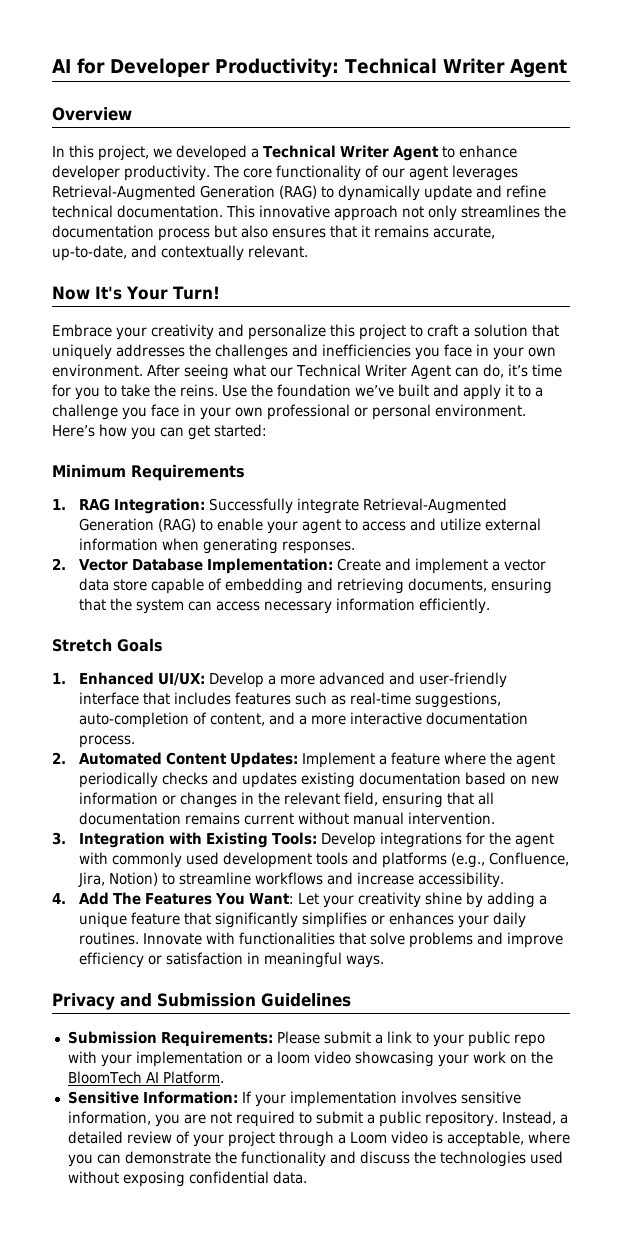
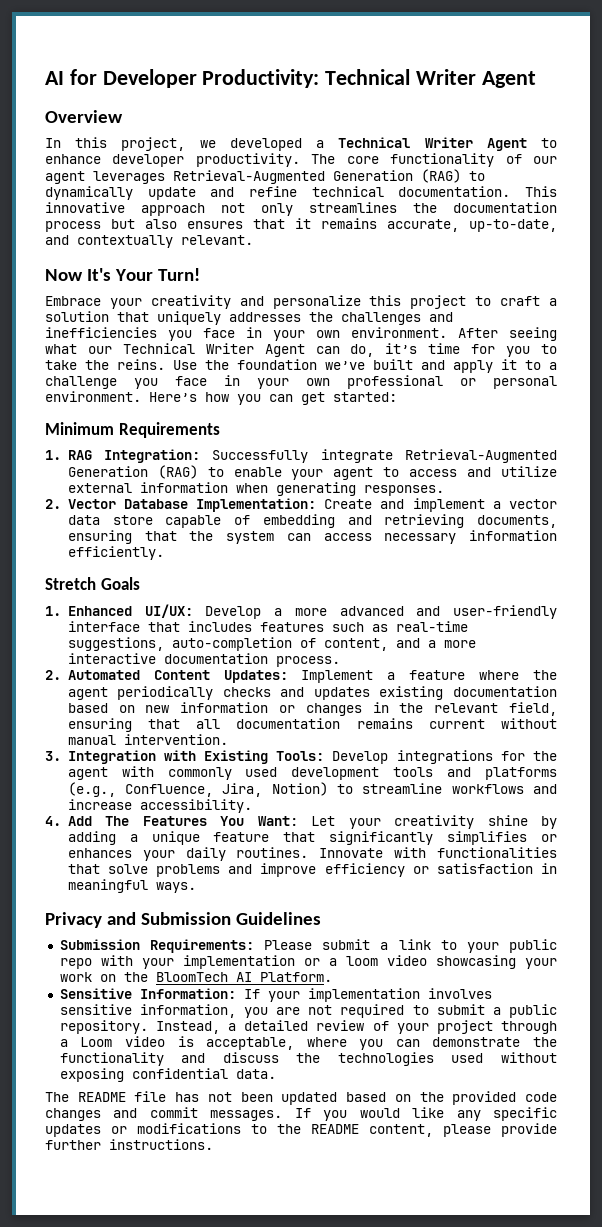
(307, 1177) none -> [45,1091,557,1105] [45,1107,558,1121] [45,1123,557,1137] [45,1139,213,1150] // The README file has not been updated based on the provided code changes and commit messages. If you would like any specific updates or modifications to the README content, please provide further instructions.

